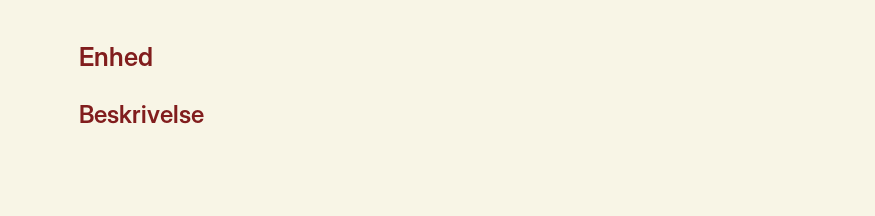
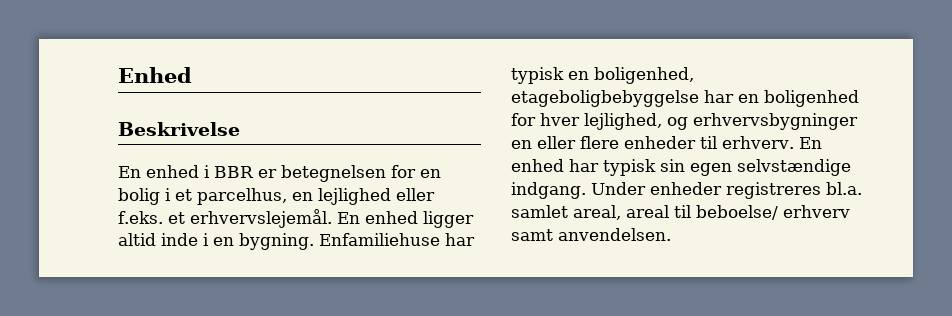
(204, 114) none -> [118,165,441,182] [118,188,435,205] [118,209,474,228] [118,233,475,250] [511,67,694,84] [511,90,859,107] [511,113,858,130] [511,136,822,149] [511,159,851,176] [511,182,862,199] [511,205,850,220] [511,228,671,241] // En enhed i BBR er betegnelsen for en bolig i et parcelhus, en lejlighed eller f.eks. et erhvervslejemål. En enhed ligger altid inde i en bygning. Enfamiliehuse har typisk en boligenhed, etageboligbebyggelse har en boligenhed for hver lejlighed, og erhvervsbygninger en eller flere enheder til erhverv. En enhed har typisk sin egen selvstændige indgang. Under enheder registreres bl.a. samlet areal, areal til beboelse/ erhverv samt anvendelsen.

